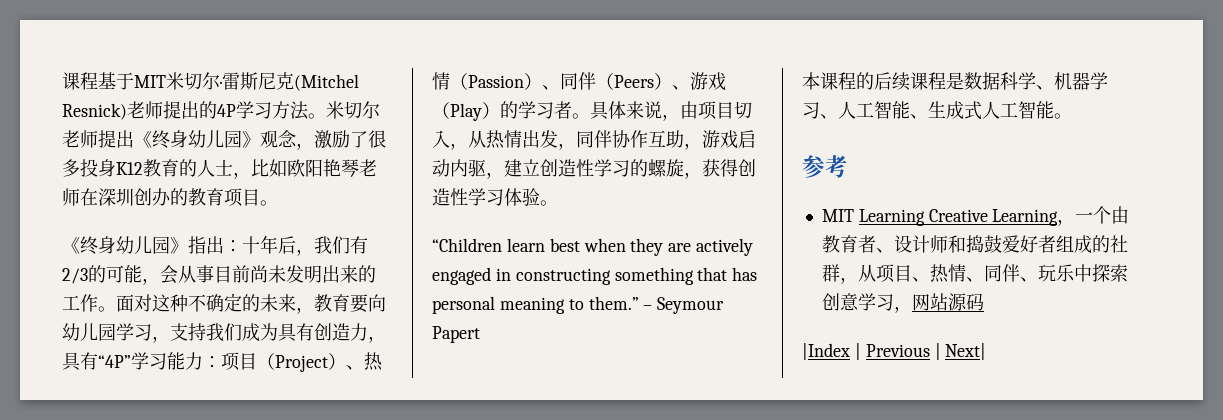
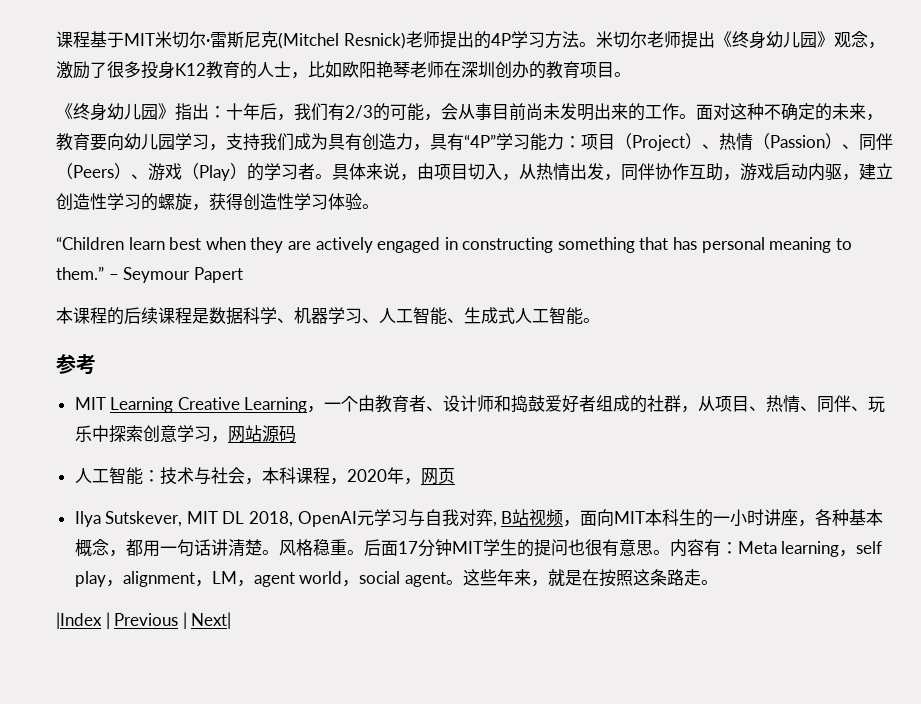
(984, 302) none -> [74,467,455,485] [74,509,884,527] [74,539,883,557] [74,569,718,587] // 人工智能：技术与社会，本科课程，2020年，网页 // Ilya Sutskever, MIT DL 2018, OpenAI元学习与自我对弈, B站视频，面向MIT本科生的一小时讲座，各种基本概念，都用一句话讲清楚。风格稳重。后面17分钟MIT学生的提问也很有意思。内容有：Meta learning，self play，alignment，LM，agent world，social agent。这些年来，就是在按照这条路走。

